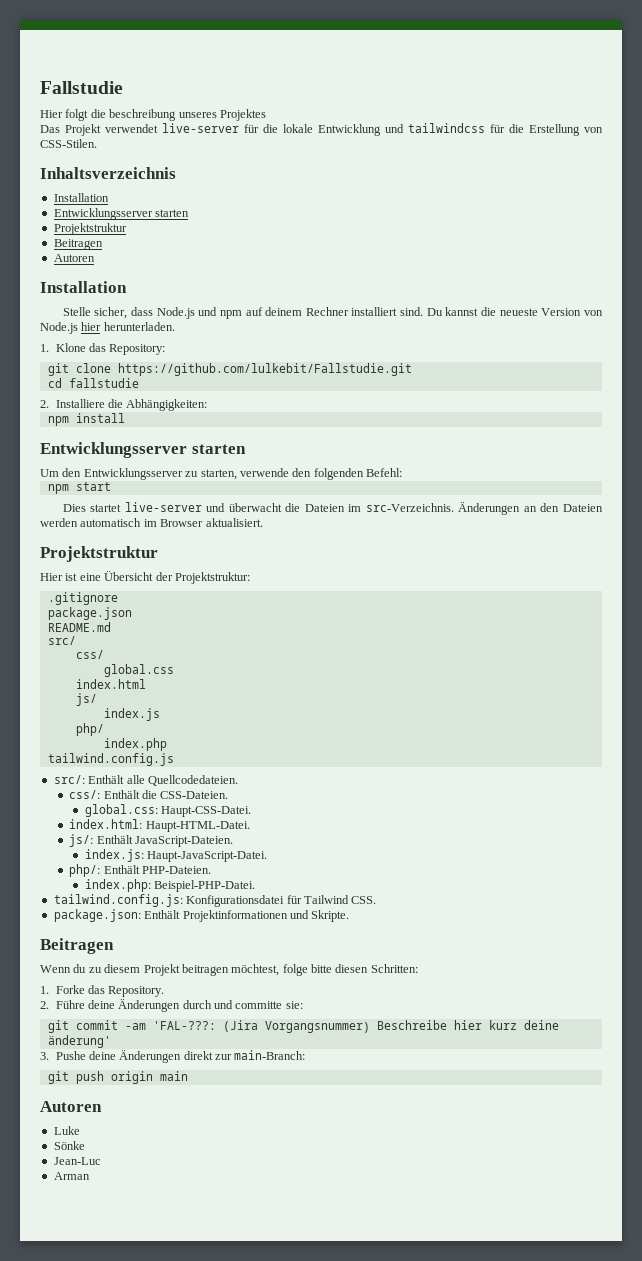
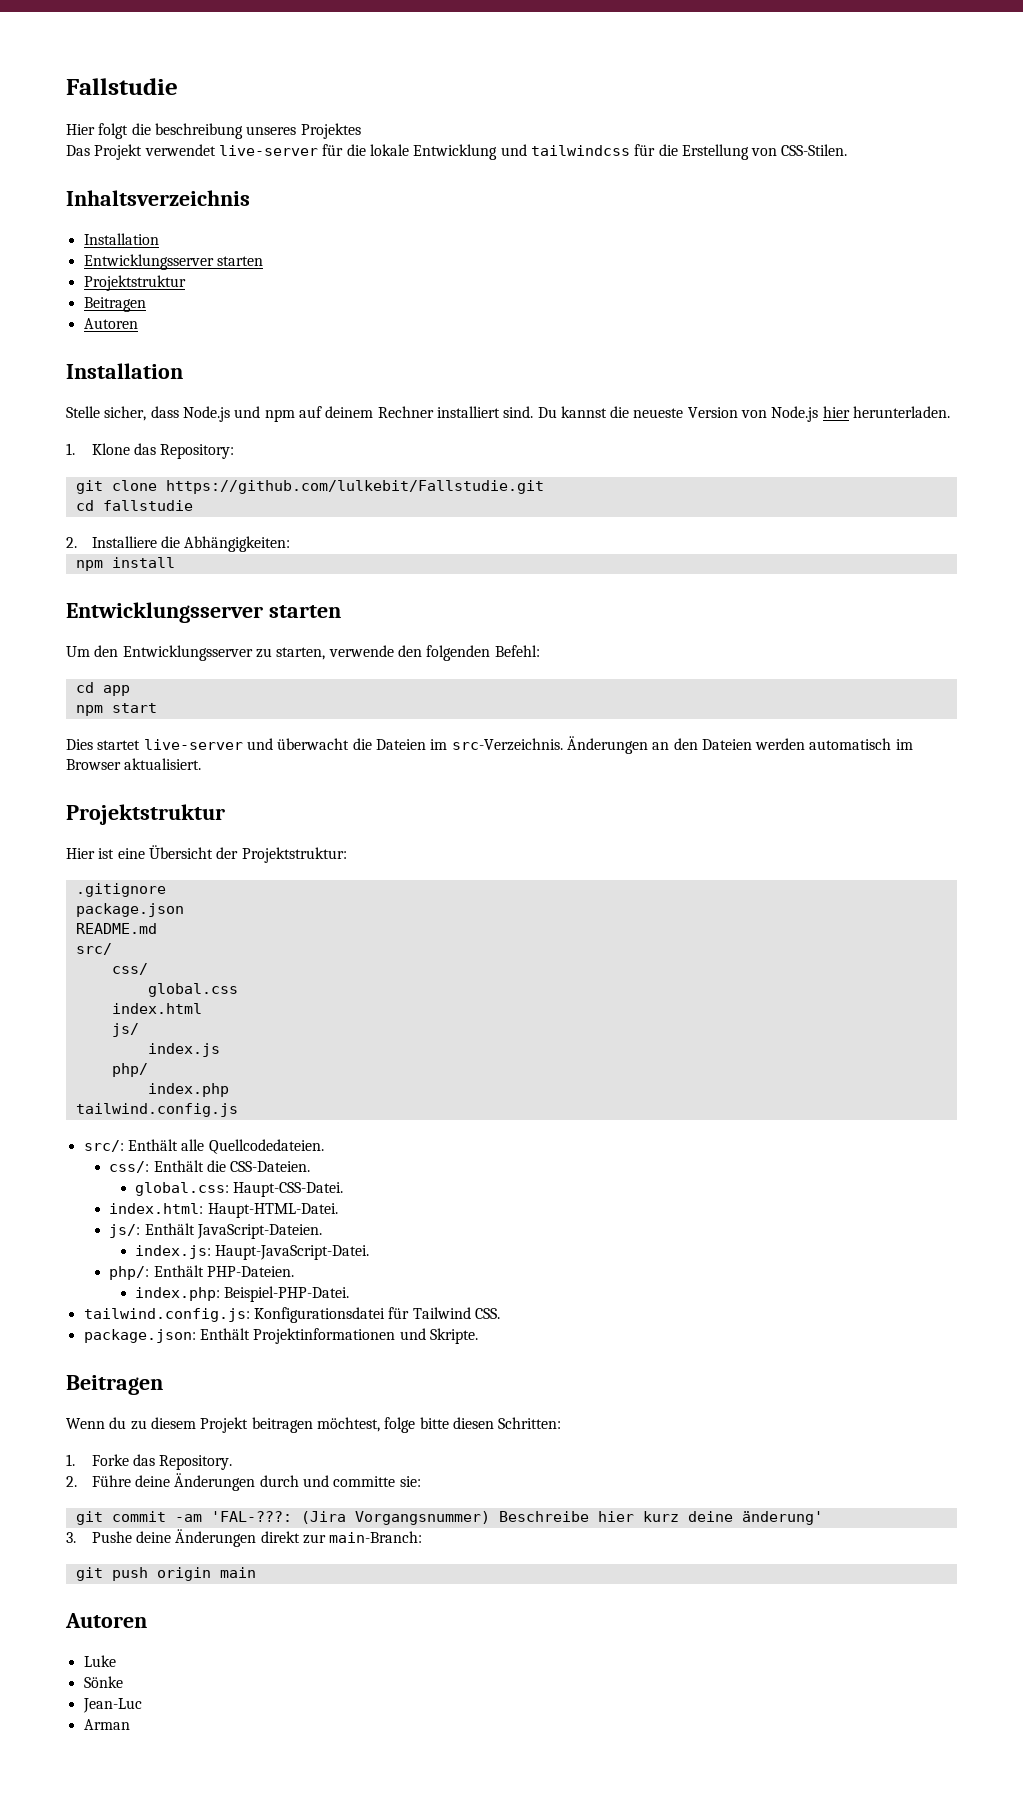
(402, 472) none -> [75,682,130,696] // cd app

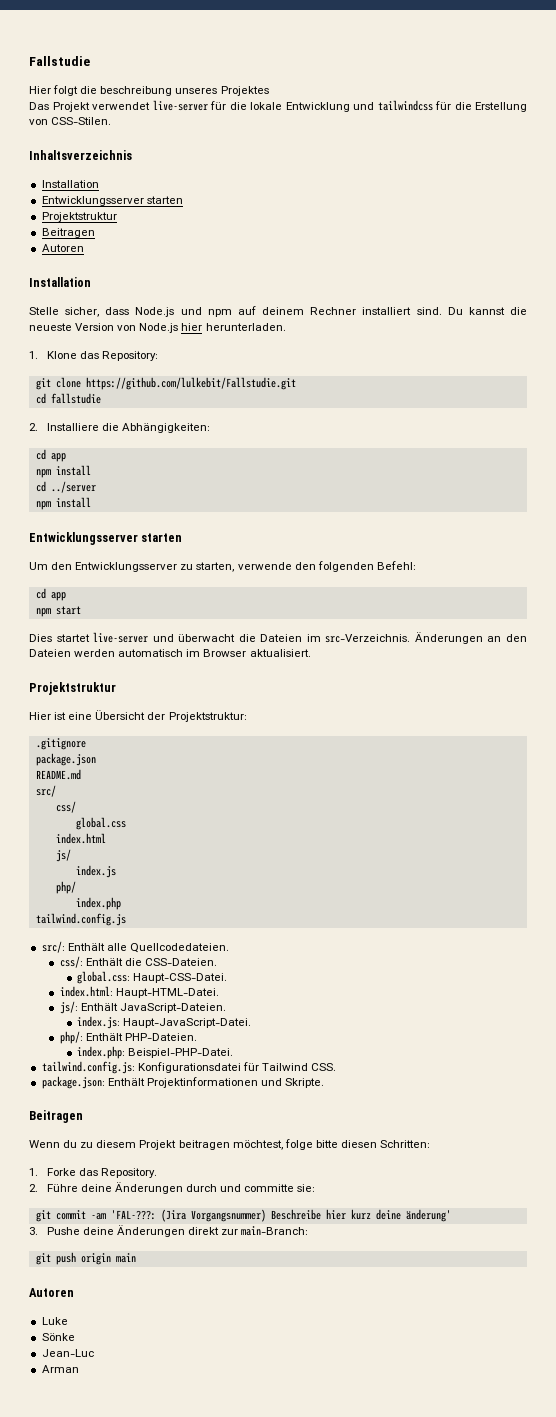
(291, 544) none -> [35,449,66,462] [35,465,91,478] [35,481,96,493] // cd app // npm install // cd ../server

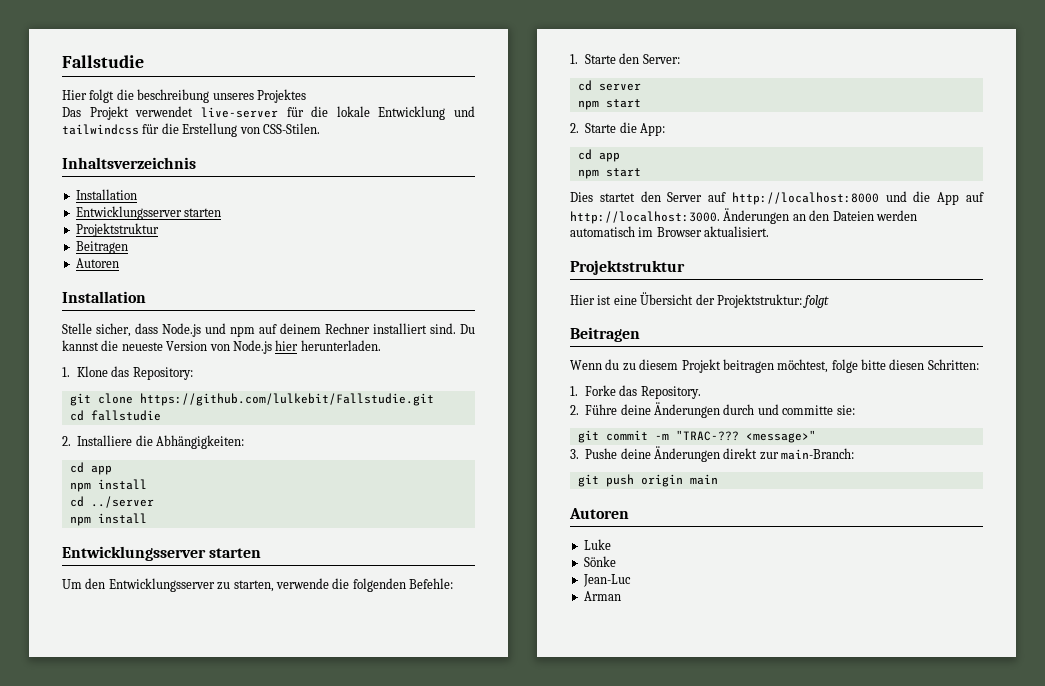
[294,561,416,572] den folgenden Befehl: -> [332,578,453,592] [570,53,680,64] [577,80,641,91] [577,99,641,110] [570,122,665,136] die folgenden Befehle: // 1. Starte den Server: // cd server // npm start // 2. Starte die App:
[93,632,411,643] live-server und überwacht die Dateien im src-Verzeichnis. -> [640,191,984,205] [570,211,720,224] den Server auf http://localhost:8000 und die App auf http://localhost:3000.
[35,738,86,750] [35,753,96,766] [35,769,81,780] [35,785,56,797] [55,801,76,813] [75,817,126,830] [55,833,106,844] [55,849,71,862] [75,865,116,878] [55,881,76,894] [75,897,121,910] [35,913,126,926] [41,941,229,953] [59,956,217,968] [77,971,228,984] [59,986,219,998] [59,1001,226,1014] [77,1016,252,1029] [59,1031,197,1044] [77,1046,234,1059] [41,1061,337,1074] [41,1076,325,1089] // .gitignore // package.json // README.md // src/ // css/ // global.css // index.html // js/ // index.js // php/ // index.php // tailwind.config.js // src/: Enthält alle Quellcodedateien. // css/: Enthält die CSS-Dateien. // global.css: Haupt-CSS-Datei. // index.html: Haupt-HTML-Datei. // js/: Enthält JavaScript-Dateien. // index.js: Haupt-JavaScript-Datei. // php/: Enthält PHP-Dateien. // index.php: Beispiel-PHP-Datei. // tailwind.config.js: Konfigurationsdatei für Tailwind CSS. // package.json: Enthält Projektinformationen und Skripte. -> [803,295,830,308] folgt
[90,1209,451,1222] -am 'FAL-???: (Jira Vorgangsnummer) Beschreibe hier kurz deine änderung' -> [654,430,816,443] -m "TRAC-??? <message>"

